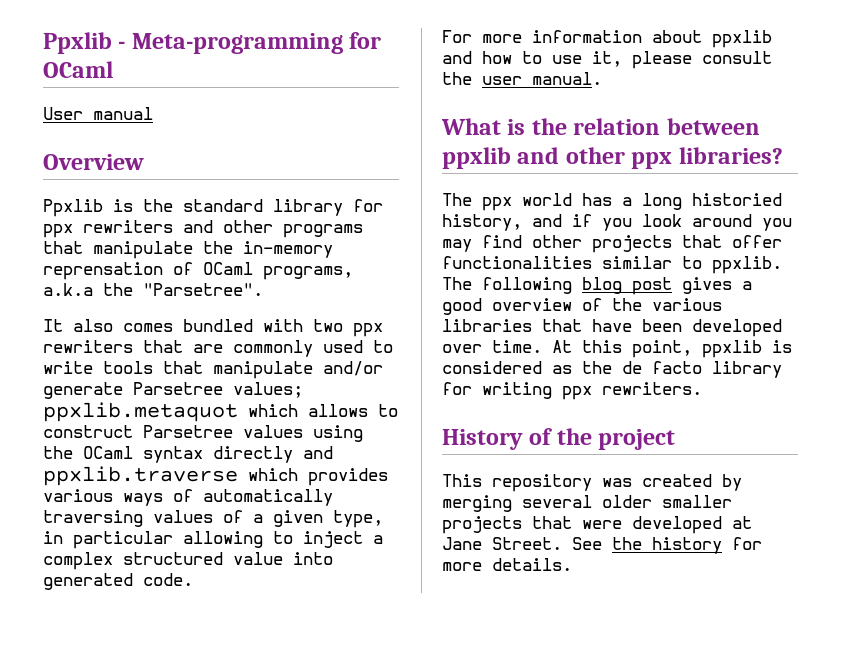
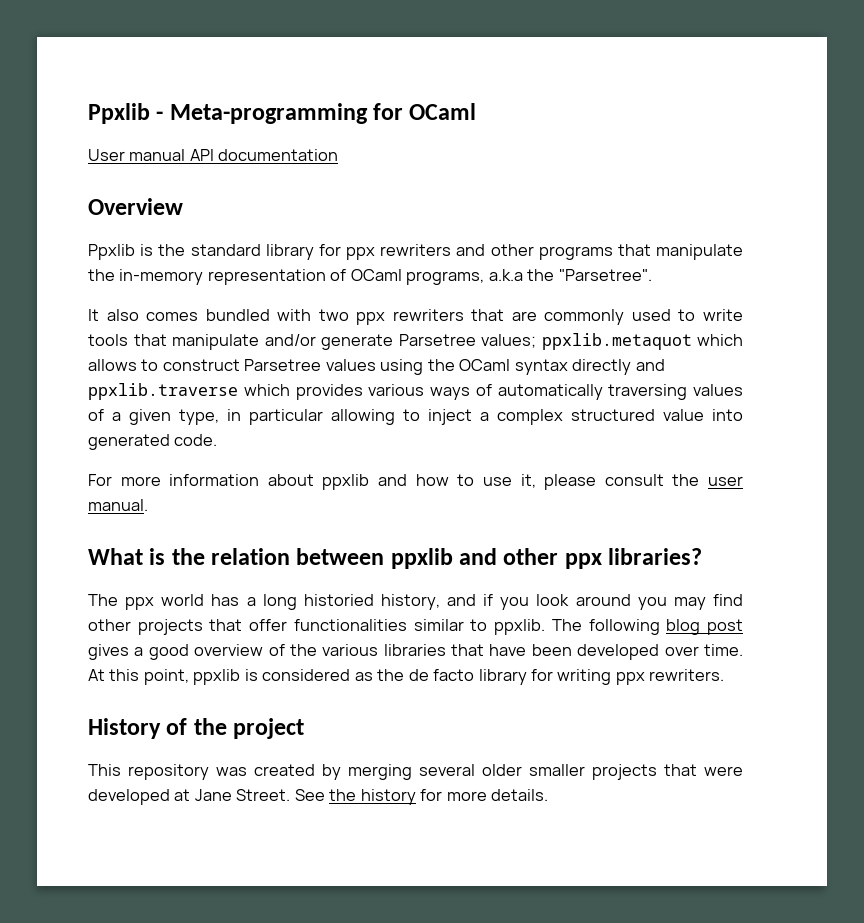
(153, 113) none -> [189,149,339,161] API documentation
[43,262,163,280] reprensation -> [207,269,326,285] representation

